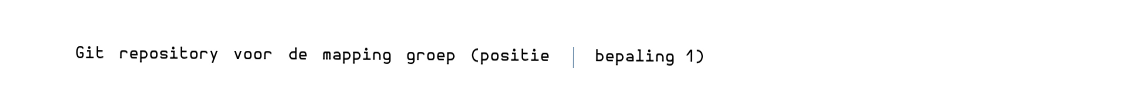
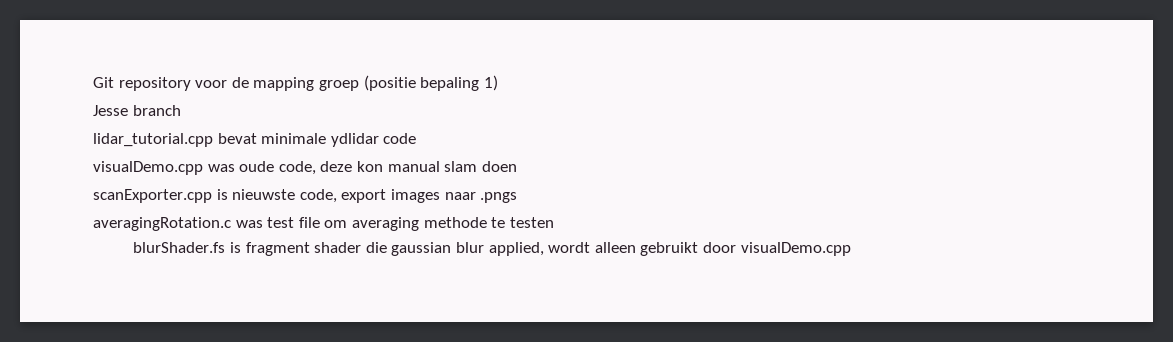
(706, 56) none -> [93,105,181,116] [93,133,417,147] [93,161,517,175] [93,189,518,203] [93,217,554,231] [133,242,851,256] // Jesse branch // lidar_tutorial.cpp bevat minimale ydlidar code // visualDemo.cpp was oude code, deze kon manual slam doen // scanExporter.cpp is nieuwste code, export images naar .pngs // averagingRotation.c was test file om averaging methode te testen // blurShader.fs is fragment shader die gaussian blur applied, wordt alleen gebruikt door visualDemo.cpp

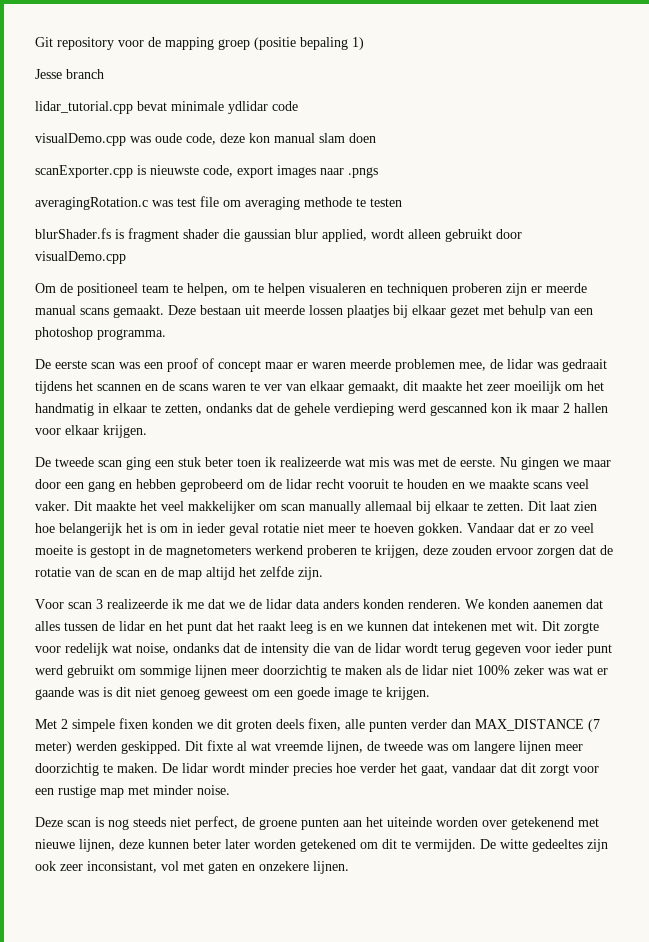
(851, 249) none -> [35,283,587,296] [35,305,593,318] [35,327,166,340] [35,358,607,372] [35,381,604,394] [35,403,608,416] [35,425,147,438] [35,457,611,470] [35,479,589,492] [35,501,597,514] [35,523,594,536] [35,545,613,558] [35,566,323,580] [35,599,603,609] [35,621,599,634] [35,643,612,656] [35,665,608,678] [35,687,430,700] [35,718,600,732] [35,740,583,754] [35,763,599,776] [35,785,230,798] [35,816,599,830] [35,839,608,852] [35,861,349,874] // Om de positioneel team te helpen, om te helpen visualeren en techniquen proberen zijn er meerde manual scans gemaakt. Deze bestaan uit meerde lossen plaatjes bij elkaar gezet met behulp van een photoshop programma. // De eerste scan was een proof of concept maar er waren meerde problemen mee, de lidar was gedraait tijdens het scannen en de scans waren te ver van elkaar gemaakt, dit maakte het zeer moeilijk om het handmatig in elkaar te zetten, ondanks dat de gehele verdieping werd gescanned kon ik maar 2 hallen voor elkaar krijgen. // De tweede scan ging een stuk beter toen ik realizeerde wat mis was met de eerste. Nu gingen we maar door een gang en hebben geprobeerd om de lidar recht vooruit te houden en we maakte scans veel vaker. Dit maakte het veel makkelijker om scan manually allemaal bij elkaar te zetten. Dit laat zien hoe belangerijk het is om in ieder geval rotatie niet meer te hoeven gokken. Vandaar dat er zo veel moeite is gestopt in de magnetometers werkend proberen te krijgen, deze zouden ervoor zorgen dat de rotatie van de scan en de map altijd het zelfde zijn. // Voor scan 3 realizeerde ik me dat we de lidar data anders konden renderen. We konden aanemen dat alles tussen de lidar en het punt dat het raakt leeg is en we kunnen dat intekenen met wit. Dit zorgte voor redelijk wat noise, ondanks dat de intensity die van de lidar wordt terug gegeven voor ieder punt werd gebruikt om sommige lijnen meer doorzichtig te maken als de lidar niet 100% zeker was wat er gaande was is dit niet genoeg geweest om een goede image te krijgen. // Met 2 simpele fixen konden we dit groten deels fixen, alle punten verder dan MAX_DISTANCE (7 meter) werden geskipped. Dit fixte al wat vreemde lijnen, de tweede was om langere lijnen meer doorzichtig te maken. De lidar wordt minder precies hoe verder het gaat, vandaar dat dit zorgt voor een rustige map met minder noise. // Deze scan is nog steeds niet perfect, de groene punten aan het uiteinde worden over getekenend met nieuwe lijnen, deze kunnen beter later worden getekened om dit te vermijden. De witte gedeeltes zijn ook zeer inconsistant, vol met gaten en onzekere lijnen.

